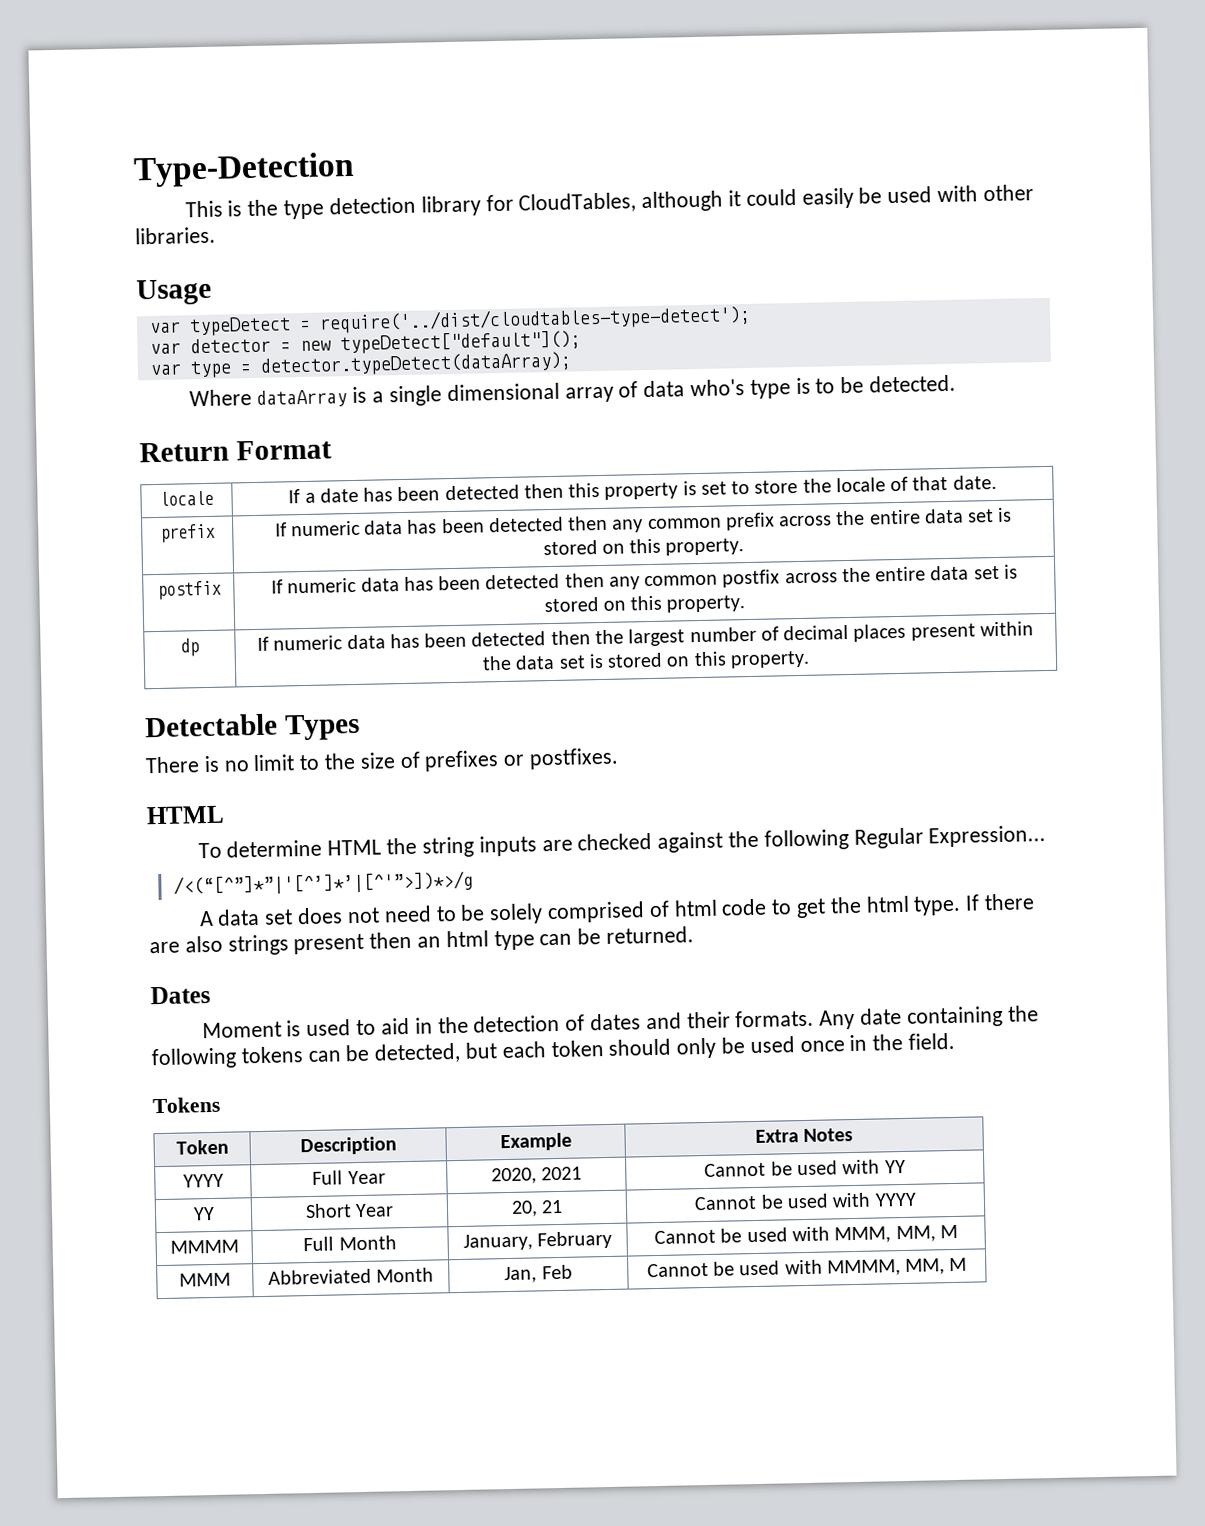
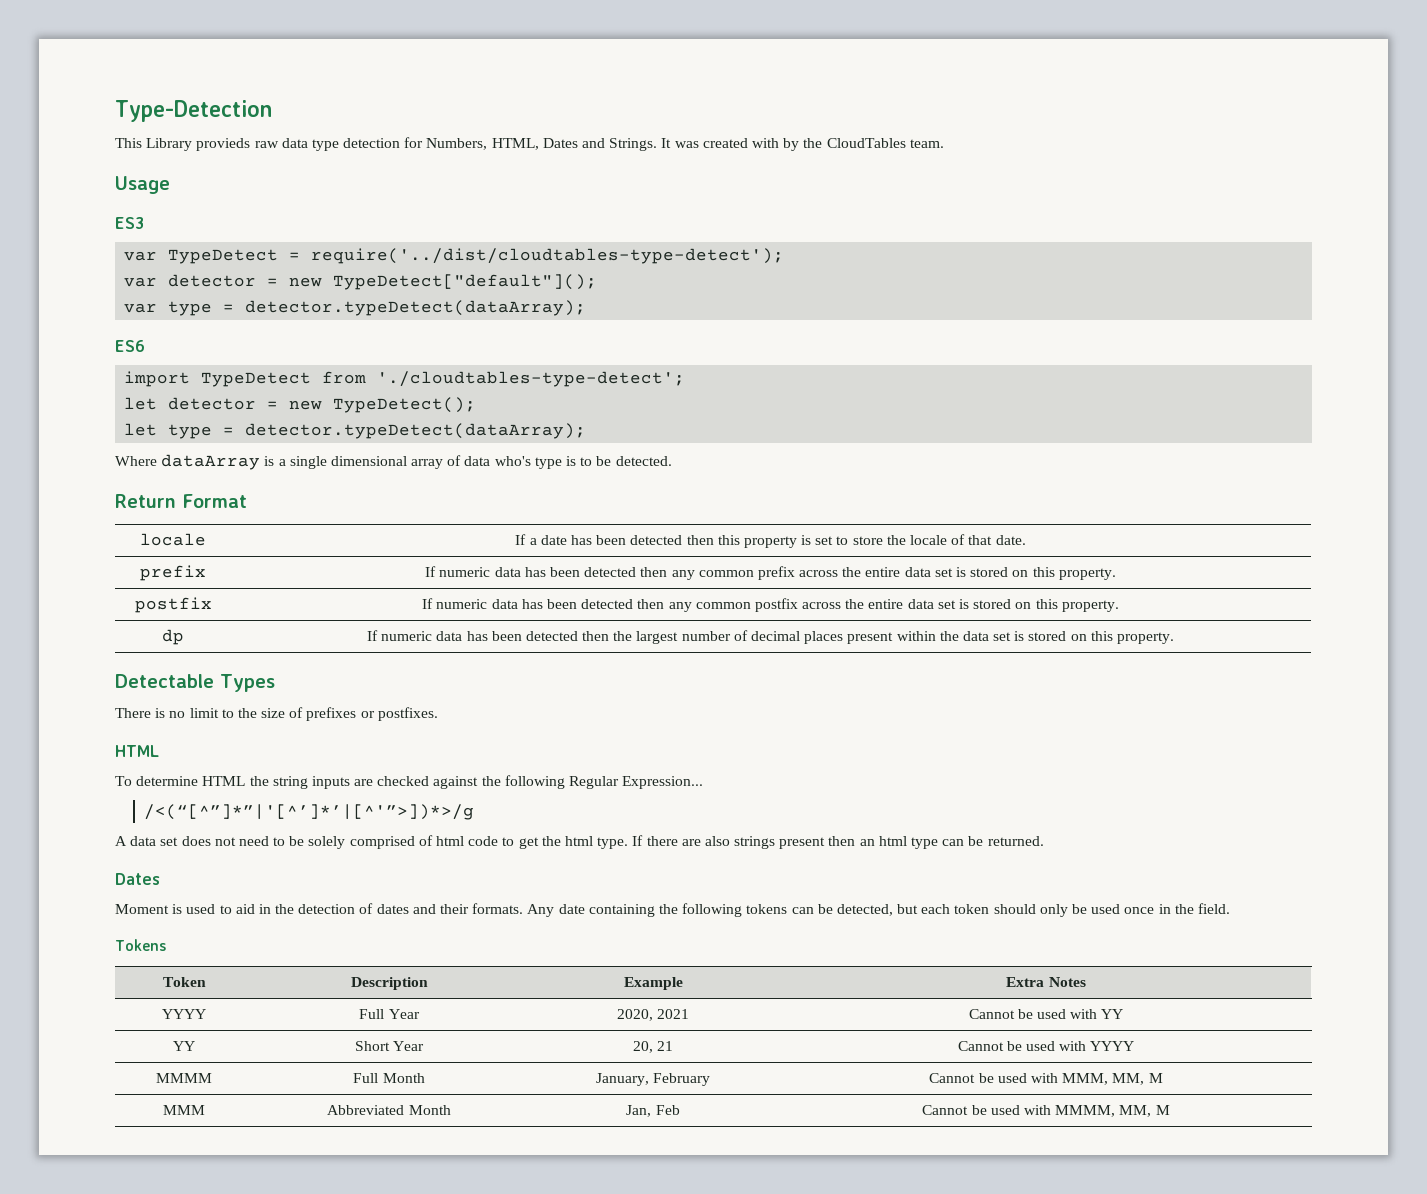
[227,184,1034,220] [135,226,216,245] is the type detection library for CloudTables, although it could easily be used with other libraries. -> [146,137,944,151] Library provieds raw data type detection for Numbers, HTML, Dates and Strings. It was created with by the CloudTables team.
[148,316,291,337] // var typeDetect -> [115,217,144,229] [124,249,279,264] // ES3 // var TypeDetect
[339,330,581,355] typeDetect["default"](); -> [333,274,598,290] TypeDetect["default"]();
(572, 364) none -> [115,340,145,352] [124,371,686,387] [124,397,477,413] [124,423,587,439] // ES6 // import TypeDetect from './cloudtables-type-detect'; // let detector = new TypeDetect(); // let type = detector.typeDetect(dataArray);

